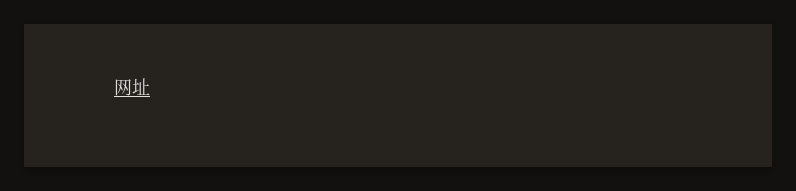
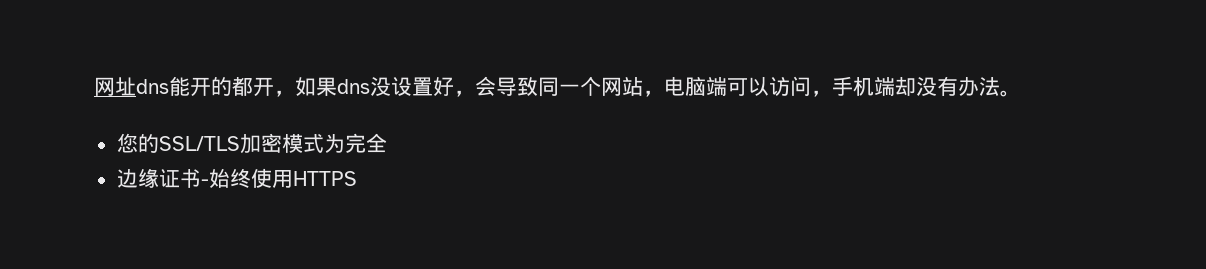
(150, 86) none -> [136,76,1021,97] [116,133,387,154] [116,168,357,188] dns能开的都开，如果dns没设置好，会导致同一个网站，电脑端可以访问，手机端却没有办法。 // 您的SSL/TLS加密模式为完全 // 边缘证书-始终使用HTTPS

